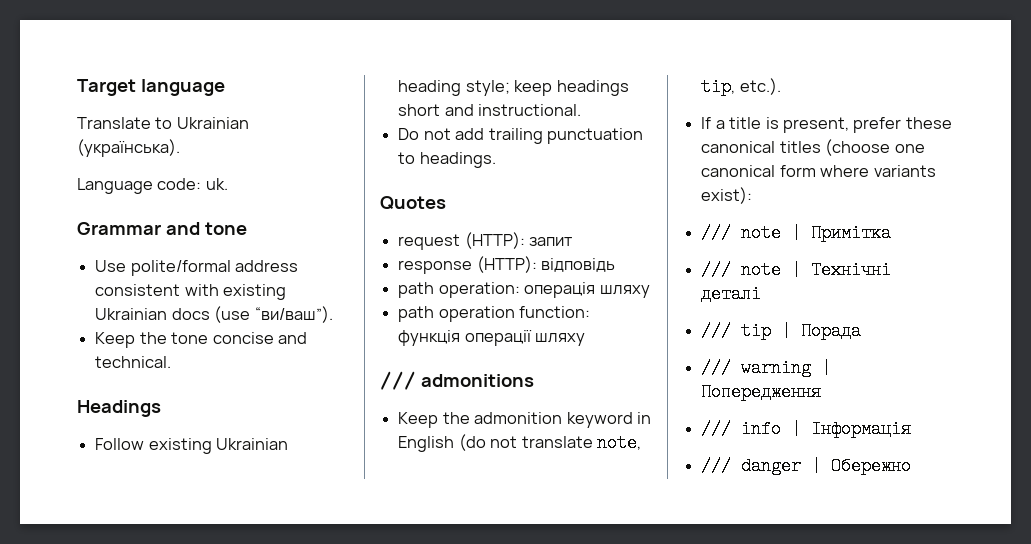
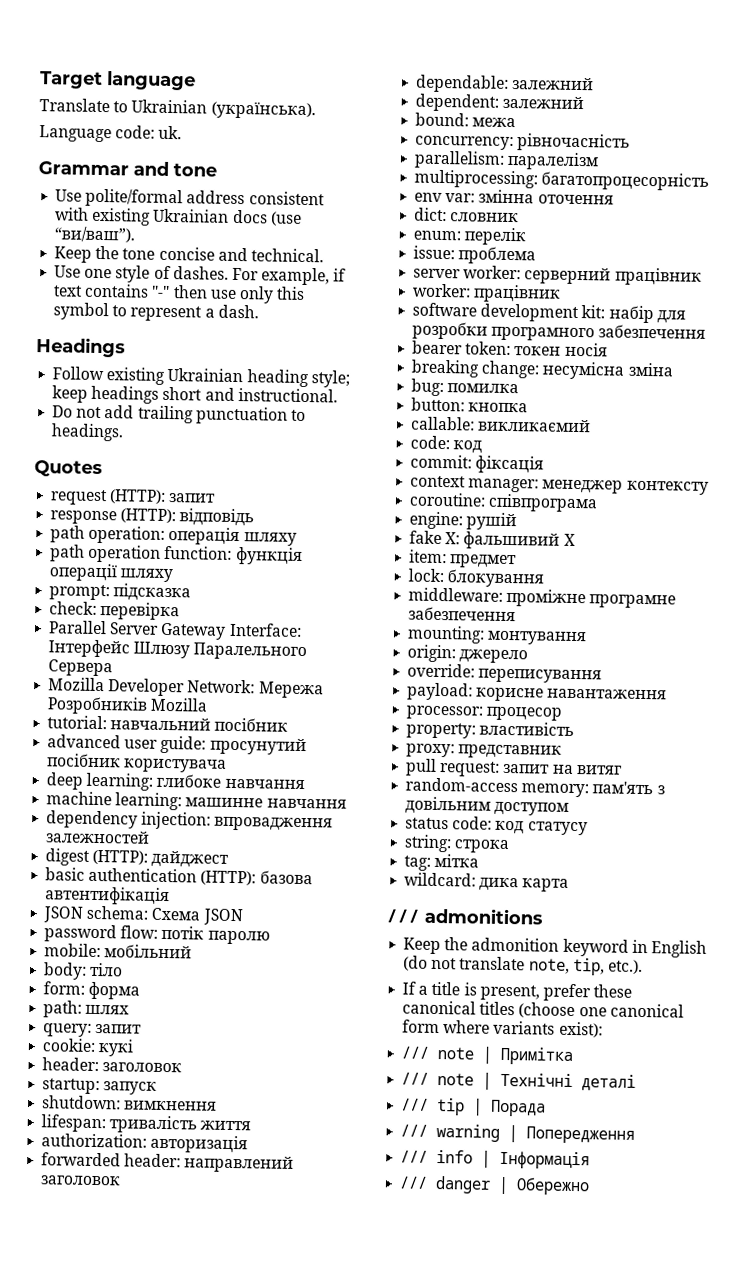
(172, 362) none -> [54,265,347,286] [53,283,306,304] [53,302,259,322] // Use one style of dashes. For example, if text contains "-" then use only this symbol to represent a dash.
(586, 339) none -> [49,583,192,602] [49,601,181,621] [48,620,302,640] [48,639,308,661] [48,659,114,677] [48,677,324,699] [47,696,209,715] [47,715,289,732] [47,734,307,756] [47,753,228,773] [46,772,305,791] [46,791,347,811] [46,810,334,832] [45,830,151,844] [45,848,230,868] [45,867,313,886] [45,886,171,906] [43,905,243,926] [44,924,270,945] [44,943,193,959] [43,962,124,980] [43,981,141,1000] [43,1000,130,1018] [43,1023,143,1037] [42,1038,135,1057] [42,1057,183,1073] [42,1078,158,1095] [42,1095,218,1111] [41,1114,252,1134] [41,1133,249,1154] [41,1152,295,1173] [40,1175,122,1186] [415,74,595,93] [415,93,585,112] [415,112,517,128] [415,133,631,152] [414,150,600,171] [414,169,710,191] [414,189,614,205] [414,207,520,223] [413,227,527,246] [413,245,537,265] [413,265,702,286] [412,283,562,303] [412,302,686,324] [412,321,707,342] [412,340,608,357] [411,359,674,380] [411,378,520,397] [411,397,529,413] [411,416,592,433] [410,435,483,454] [410,454,545,474] [410,475,709,495] [409,492,599,513] [409,511,518,531] [409,530,576,550] [409,549,518,569] [408,568,545,588] [408,587,677,609] [408,606,517,622] [407,625,588,646] [407,644,529,664] [407,663,603,684] [407,682,668,702] [406,705,563,721] [406,721,575,739] [406,743,563,759] [405,758,622,777] [405,777,665,798] [405,796,570,816] [405,816,588,836] [404,834,511,854] [404,853,480,871] [404,872,570,892] // prompt: підсказка // check: перевірка // Parallel Server Gateway Interface: Інтерфейс Шлюзу Паралельного Сервера // Mozilla Developer Network: Мережа Розробників Mozilla // tutorial: навчальний посібник // advanced user guide: просунутий посібник користувача // deep learning: глибоке навчання // machine learning: машинне навчання // dependency injection: впровадження залежностей // digest (HTTP): дайджест // basic authentication (HTTP): базова автентифікація // JSON schema: Схема JSON // password flow: потік паролю // mobile: мобільний // body: тіло // form: форма // path: шлях // query: запит // cookie: кукі // header: заголовок // startup: запуск // shutdown: вимкнення // lifespan: тривалість життя // authorization: авторизація // forwarded header: направлений заголовок // dependable: залежний // dependent: залежний // bound: межа // concurrency: рівночасність // parallelism: паралелізм // multiprocessing: багатопроцесорність // env var: змінна оточення // dict: словник // enum: перелік // issue: проблема // server worker: серверний працівник // worker: працівник // software development kit: набір для розробки програмного забезпечення // bearer token: токен носія // breaking change: несумісна зміна // bug: помилка // button: кнопка // callable: викликаємий // code: код // commit: фіксація // context manager: менеджер контексту // coroutine: співпрограма // engine: рушій // fake X: фальшивий X // item: предмет // lock: блокування // middleware: проміжне програмне забезпечення // mounting: монтування // origin: джерело // override: переписування // payload: корисне навантаження // processor: процесор // property: властивість // proxy: представник // pull request: запит на витяг // random-access memory: пам'ять з довільним доступом // status code: код статусу // string: строка // tag: мітка // wildcard: дика карта

